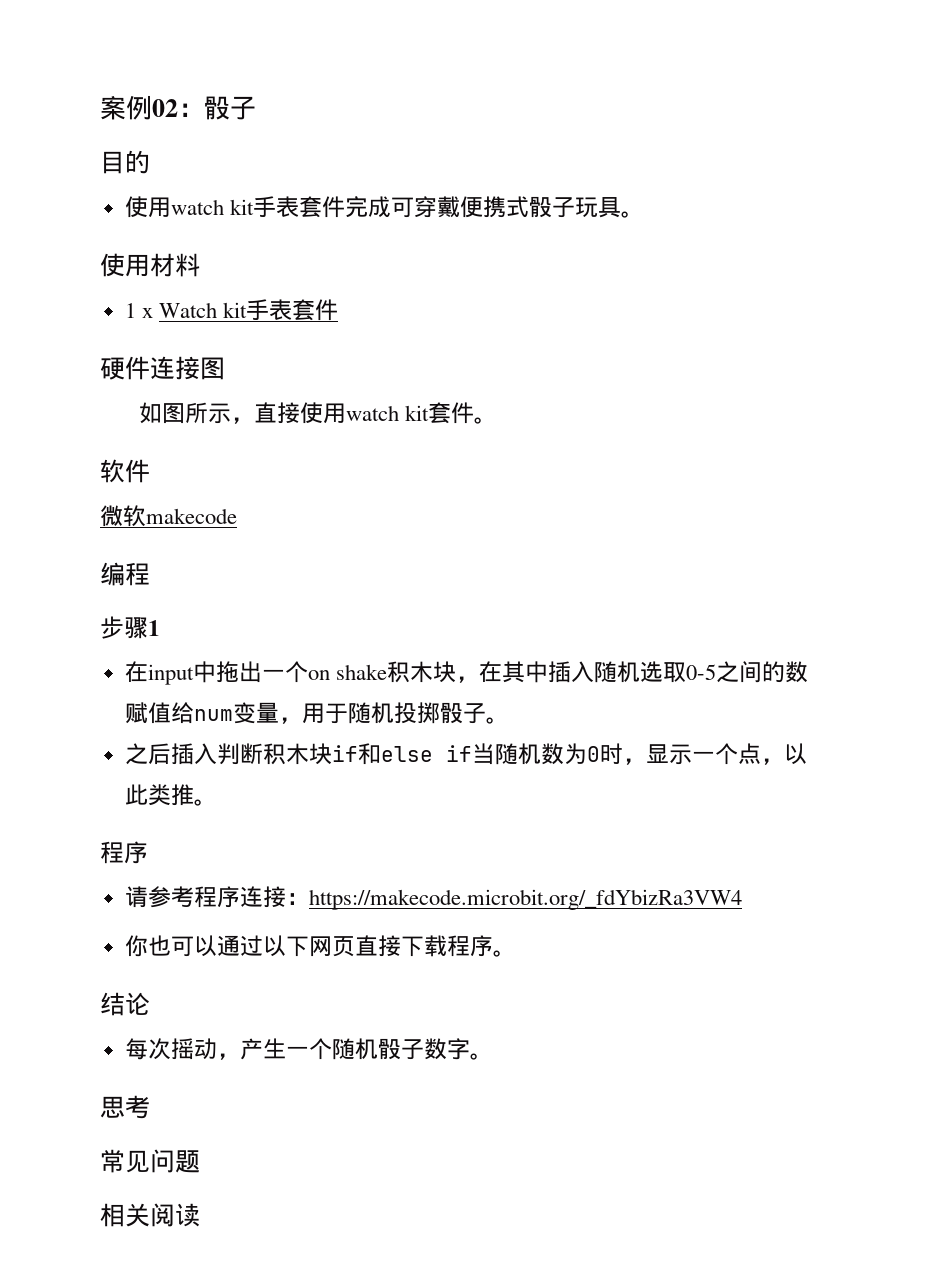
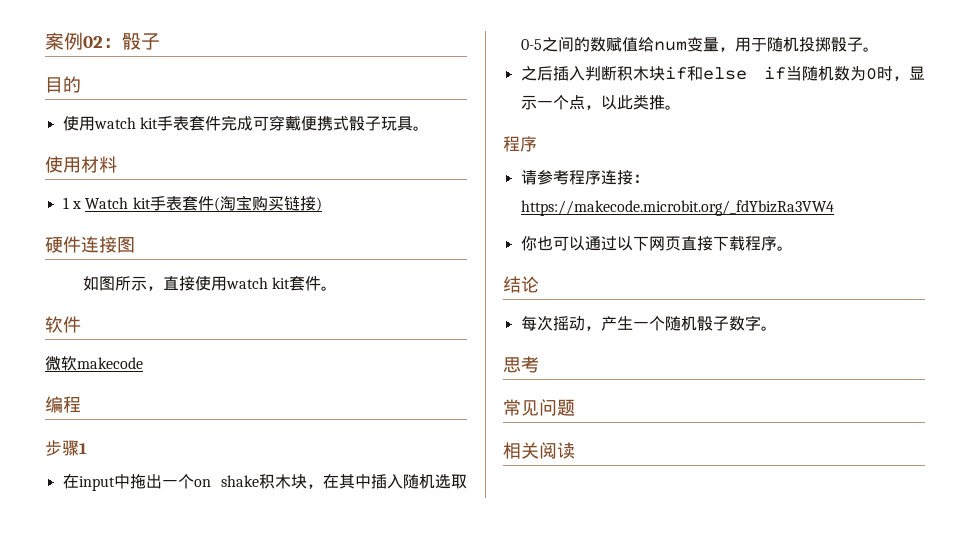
(338, 310) none -> [213,195,322,212] (淘宝购买链接)

